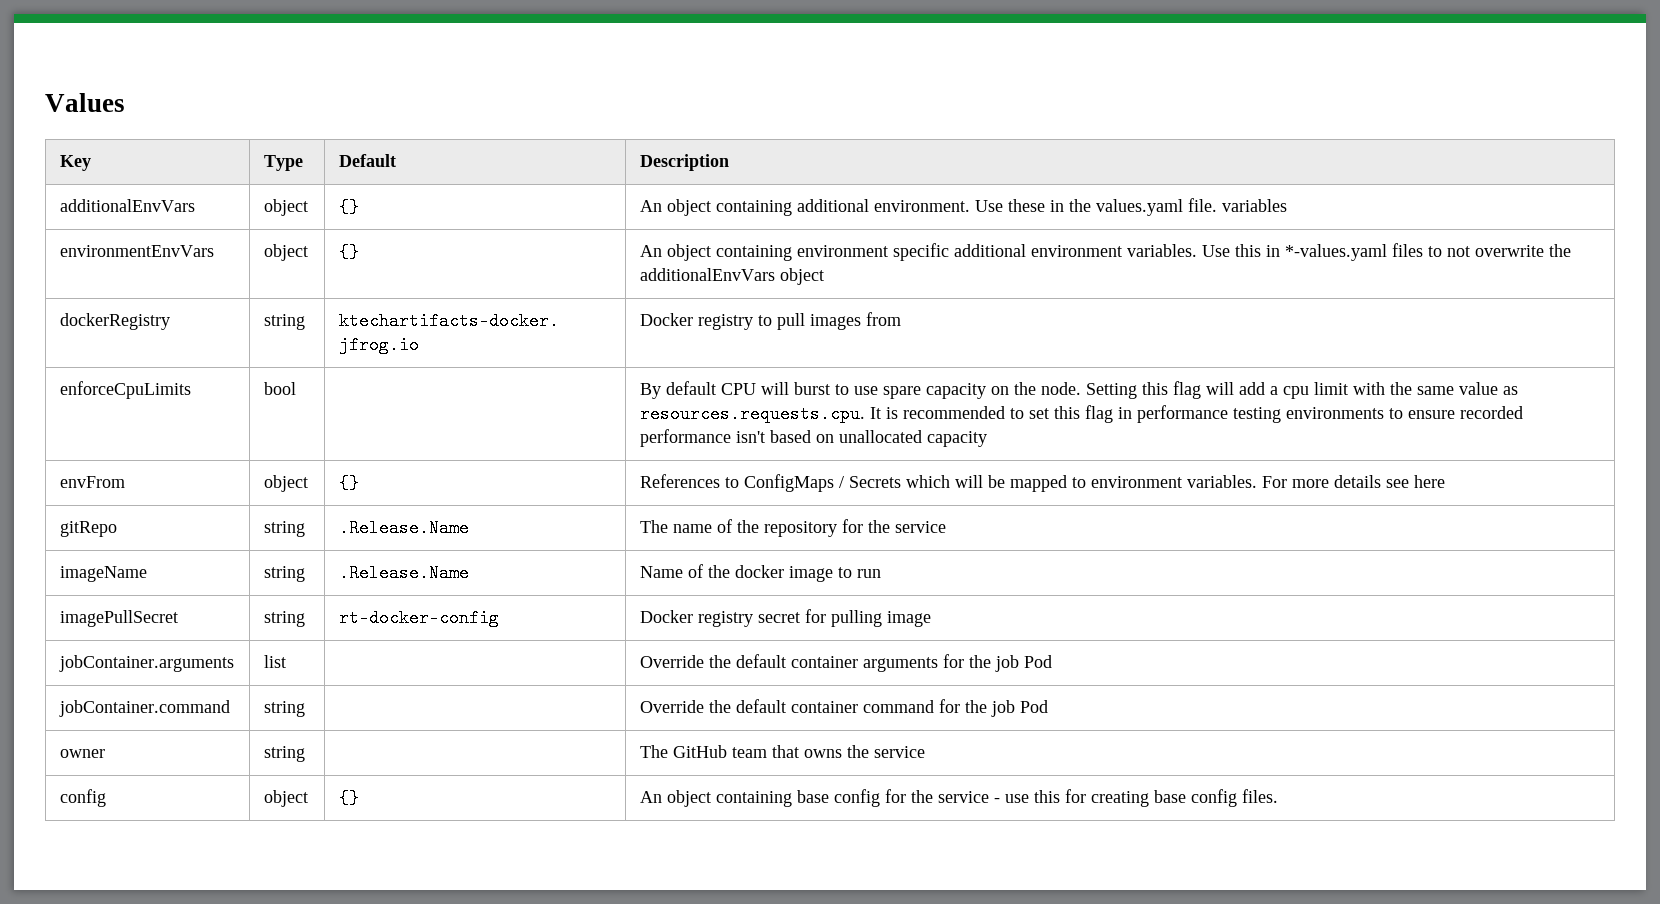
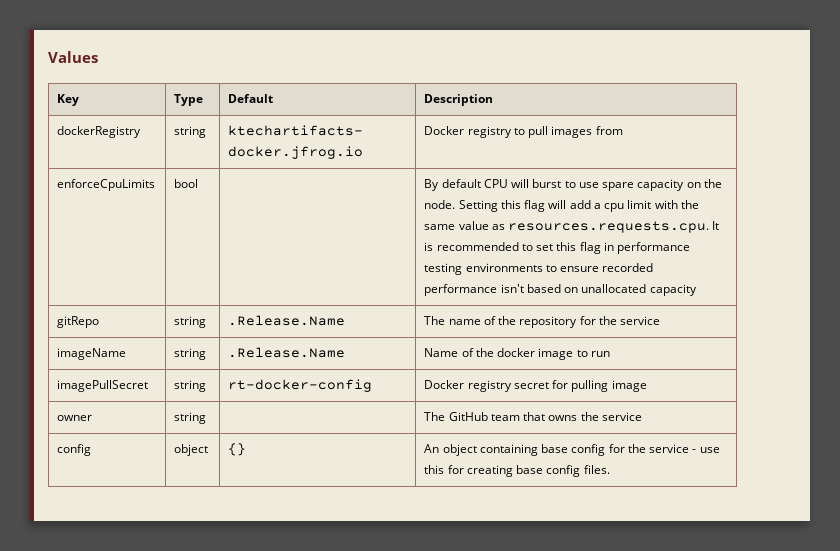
[59,199,195,212] [263,199,308,216] [338,198,359,216] [639,198,1287,216] [59,245,214,257] [263,244,308,261] [338,243,359,261] [639,243,1571,261] [639,268,824,285] // additionalEnvVars | object | {} | An object containing additional environment. Use these in the values.yaml file. variables // environmentEnvVars | object | {} | An object containing environment specific additional environment variables. Use this in *-values.yaml files to not overwrite the additionalEnvVars object -> (494, 100) none
[59,476,125,488] [263,475,308,492] [338,474,359,492] [639,474,1445,492] // envFrom | object | {} | References to ConfigMaps / Secrets which will be mapped to environment variables. For more details see here -> (697, 290) none
[58,655,234,672] [263,655,286,668] [639,654,1052,672] [58,700,230,717] [263,701,305,717] [639,699,1048,717] // jobContainer.arguments | list | | Override the default container arguments for the job Pod // jobContainer.command | string | | Override the default container command for the job Pod -> (647, 386) none

